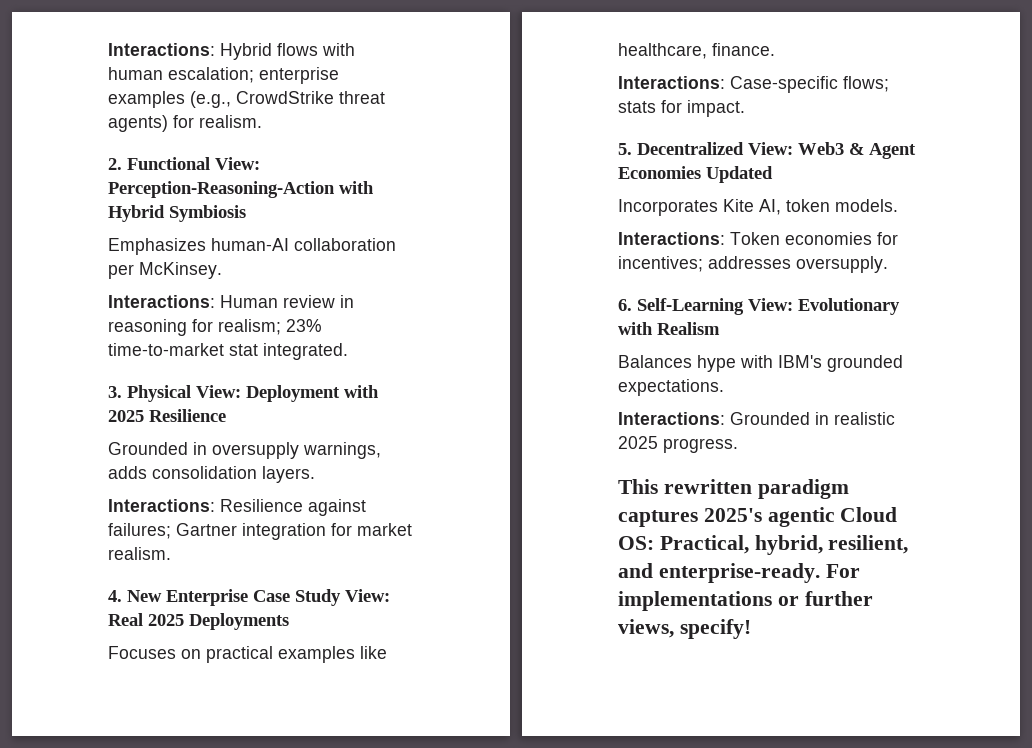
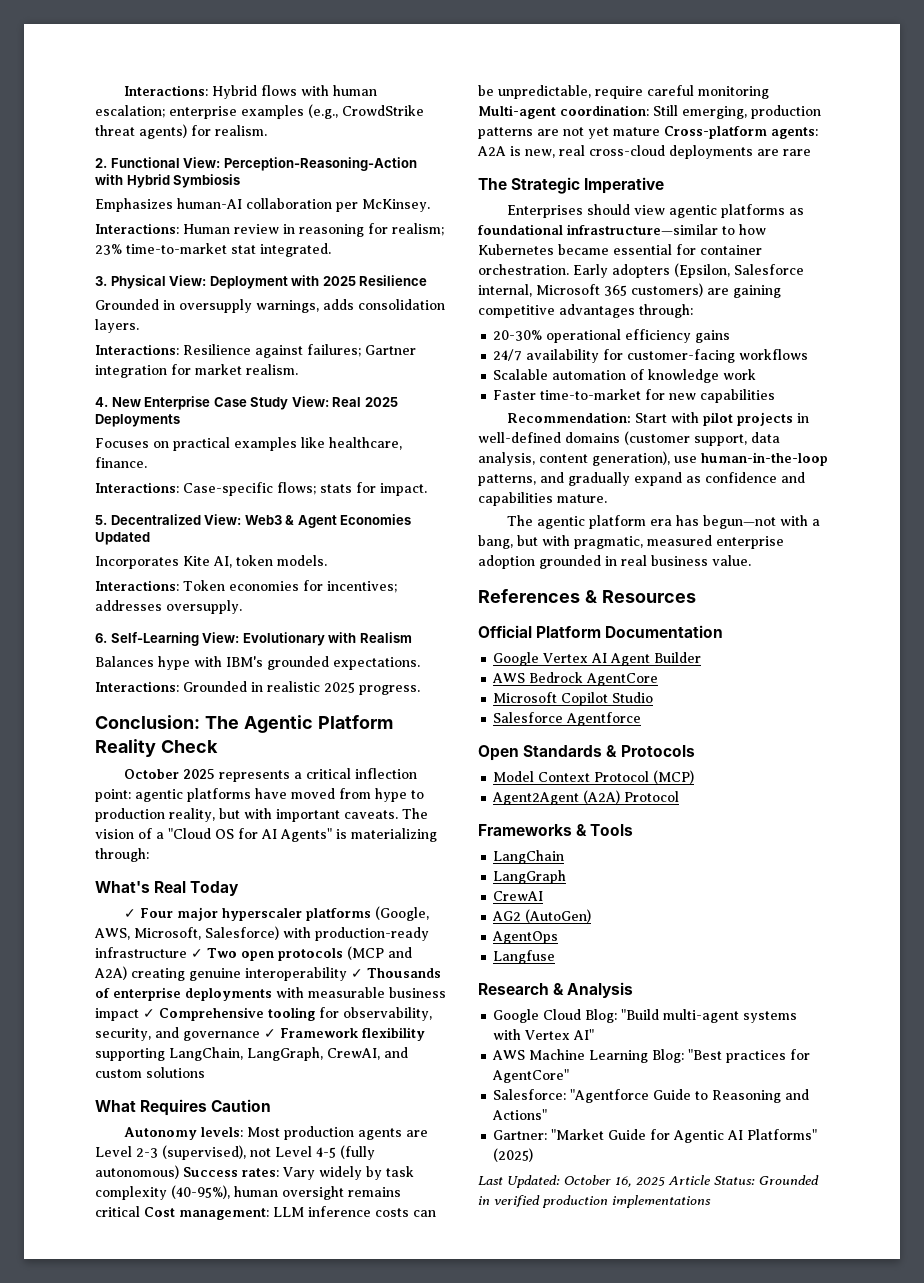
[618,479,849,499] [618,507,898,527] [618,535,909,555] [618,563,860,583] [618,591,873,611] [618,619,751,639] This rewritten paradigm captures 2025's agentic Cloud OS: Practical, hybrid, resilient, and enterprise-ready. For implementations or further views, specify! -> [95,715,393,733] [95,739,218,757] [123,768,417,782] [95,788,424,802] [95,808,428,822] [95,828,437,842] [95,848,149,862] [95,881,240,896] [123,906,429,921] [94,926,429,941] [95,946,412,961] [94,966,441,981] [95,987,446,1001] [95,1007,432,1021] [95,1027,425,1041] [95,1047,408,1061] [95,1067,205,1078] [95,1099,272,1116] [123,1126,428,1140] [95,1145,375,1160] [95,1165,414,1180] [95,1185,401,1200] [95,1206,436,1220] [478,85,769,99] [478,105,821,119] [478,126,818,139] [477,145,811,159] [478,177,665,194] [506,204,804,218] [478,224,766,235] [478,244,762,255] [478,263,804,278] [478,283,781,298] [478,304,693,318] [493,329,731,343] [493,349,809,363] [493,369,757,383] [493,389,776,403] [506,412,809,426] [478,431,780,446] [478,451,828,466] [478,472,805,486] [478,492,607,506] [506,515,820,529] [478,535,784,549] [478,555,751,569] [478,589,696,603] [478,625,724,638] [493,652,702,666] [492,672,659,686] [493,692,654,706] [493,712,642,726] [478,745,695,761] [493,770,695,784] [492,790,680,805] [478,824,634,836] [493,850,565,864] [493,870,567,884] [493,891,544,901] [492,909,592,923] [492,931,559,944] [493,950,556,964] [478,982,634,998] [493,1009,798,1023] [493,1029,595,1040] [492,1049,811,1063] [492,1069,570,1083] [493,1089,810,1103] [492,1109,548,1120] [493,1129,818,1143] [493,1148,534,1162] [478,1175,819,1188] [478,1195,711,1208] Conclusion: The Agentic Platform Reality Check // October 2025 represents a critical inflection point: agentic platforms have moved from hype to production reality, but with important caveats. The vision of a "Cloud OS for AI Agents" is materializing through: // What's Real Today // ✓ Four major hyperscaler platforms (Google, AWS, Microsoft, Salesforce) with production-ready infrastructure ✓ Two open protocols (MCP and A2A) creating genuine interoperability ✓ Thousands of enterprise deployments with measurable business impact ✓ Comprehensive tooling for observability, security, and governance ✓ Framework flexibility supporting LangChain, LangGraph, CrewAI, and custom solutions // What Requires Caution // Autonomy levels: Most production agents are Level 2-3 (supervised), not Level 4-5 (fully autonomous) Success rates: Vary widely by task complexity (40-95%), human oversight remains critical Cost management: LLM inference costs can be unpredictable, require careful monitoring Multi-agent coordination: Still emerging, production patterns are not yet mature Cross-platform agents: A2A is new, real cross-cloud deployments are rare // The Strategic Imperative // Enterprises should view agentic platforms as foundational infrastructure—similar to how Kubernetes became essential for container orchestration. Early adopters (Epsilon, Salesforce internal, Microsoft 365 customers) are gaining competitive advantages through: // 20-30% operational efficiency gains // 24/7 availability for customer-facing workflows // Scalable automation of knowledge work // Faster time-to-market for new capabilities // Recommendation: Start with pilot projects in well-defined domains (customer support, data analysis, content generation), use human-in-the-loop patterns, and gradually expand as confidence and capabilities mature. // The agentic platform era has begun—not with a bang, but with pragmatic, measured enterprise adoption grounded in real business value. // References & Resources // Official Platform Documentation // Google Vertex AI Agent Builder // AWS Bedrock AgentCore // Microsoft Copilot Studio // Salesforce Agentforce // Open Standards & Protocols // Model Context Protocol (MCP) // Agent2Agent (A2A) Protocol // Frameworks & Tools // LangChain // LangGraph // CrewAI // AG2 (AutoGen) // AgentOps // Langfuse // Research & Analysis // Google Cloud Blog: "Build multi-agent systems with Vertex AI" // AWS Machine Learning Blog: "Best practices for AgentCore" // Salesforce: "Agentforce Guide to Reasoning and Actions" // Gartner: "Market Guide for Agentic AI Platforms" (2025) // Last Updated: October 16, 2025 Article Status: Grounded in verified production implementations

